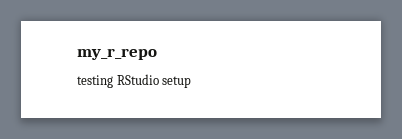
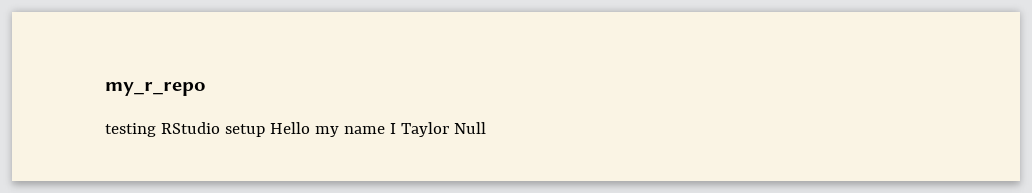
(192, 82) none -> [269,122,486,137] Hello my name I Taylor Null

